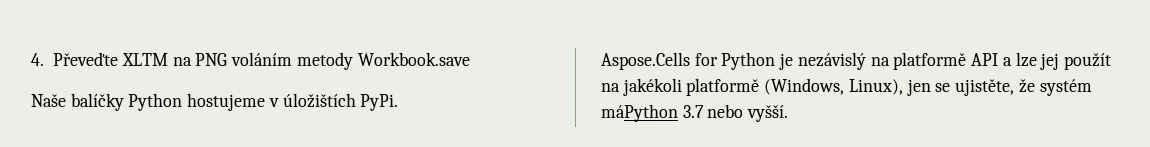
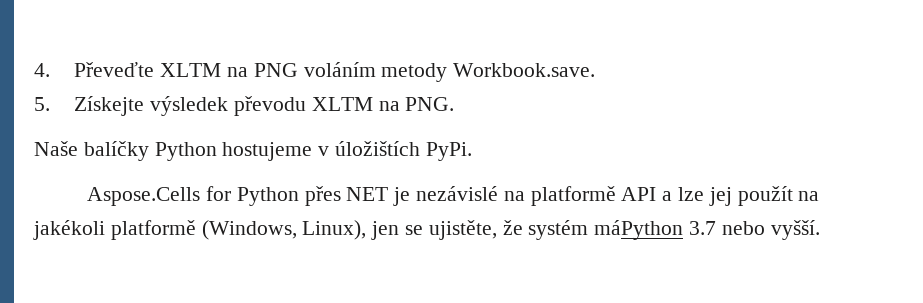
[357,52,470,66] Workbook.save -> [453,63,596,77] [34,96,455,116] Workbook.save. // 5. Získejte výsledek převodu XLTM na PNG.
[779,52,866,70] je nezávislý -> [304,186,498,206] přes NET je nezávislé

